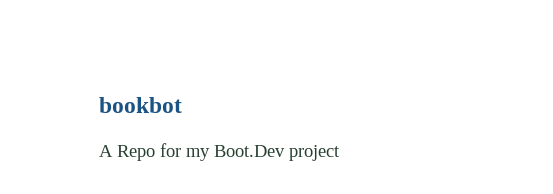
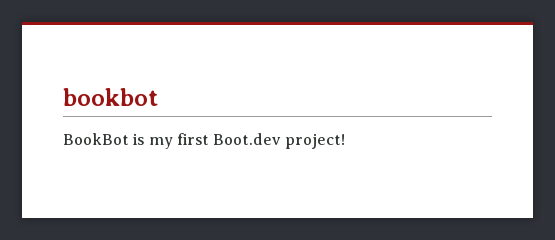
[99,143,340,161] A Repo for my Boot.Dev project -> [63,133,345,149] BookBot is my first Boot.dev project!

